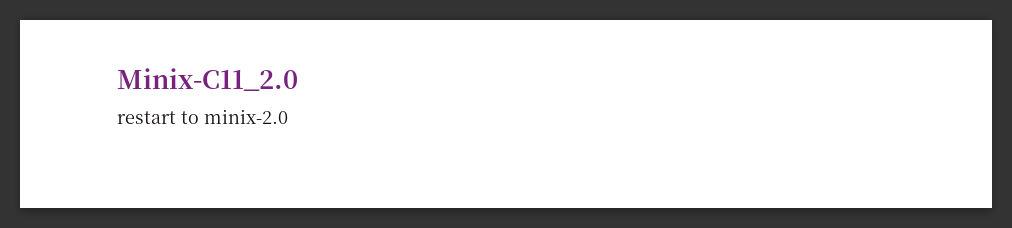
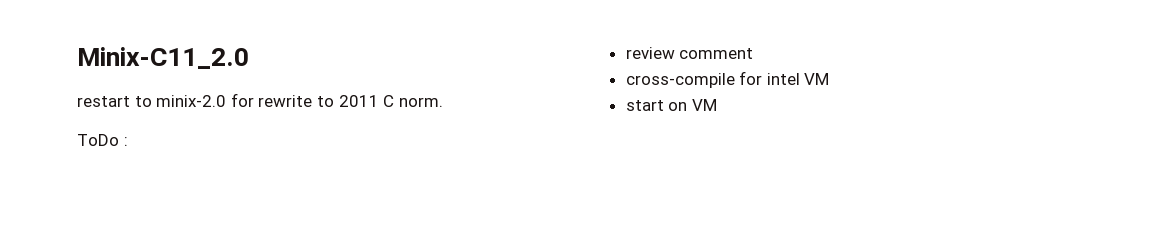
(288, 116) none -> [230,93,443,107] [77,134,128,146] [625,47,754,59] [625,71,830,88] [625,99,717,111] for rewrite to 2011 C norm. // ToDo : // review comment // cross-compile for intel VM // start on VM

